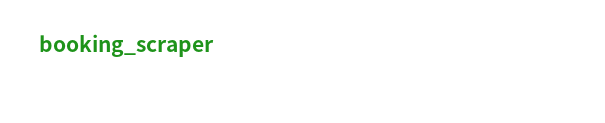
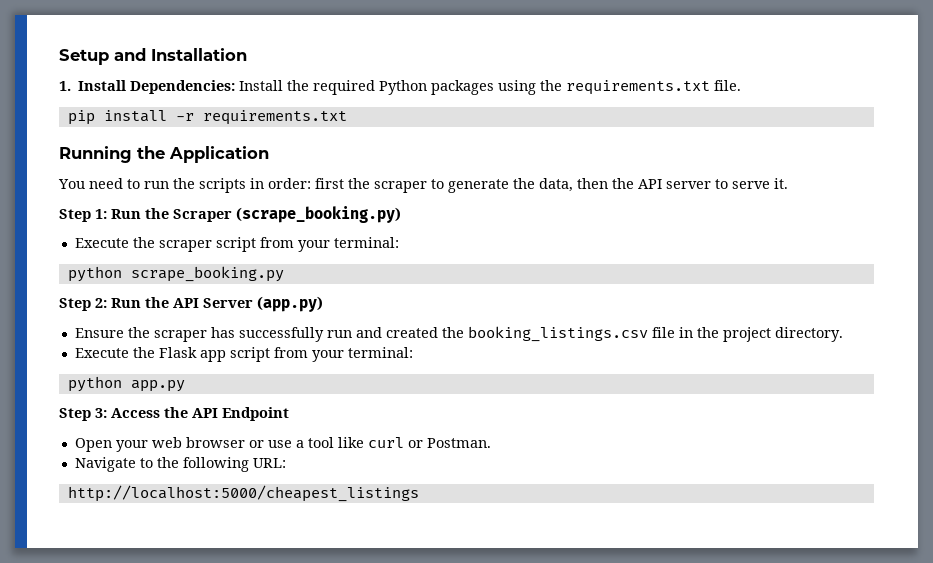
[39,34,214,57] booking_scraper -> [59,48,247,65] [59,80,742,95] [67,110,347,125] [59,146,269,163] [58,178,788,193] [59,206,401,223] [74,237,399,252] [67,266,284,282] [59,296,323,312] [74,326,843,342] [74,347,413,362] [67,376,185,392] [59,407,289,421] [74,437,491,452] [74,457,286,472] [67,485,419,502] Setup and Installation // 1. Install Dependencies: Install the required Python packages using the requirements.txt file. // pip install -r requirements.txt // Running the Application // You need to run the scripts in order: first the scraper to generate the data, then the API server to serve it. // Step 1: Run the Scraper (scrape_booking.py) // Execute the scraper script from your terminal: // python scrape_booking.py // Step 2: Run the API Server (app.py) // Ensure the scraper has successfully run and created the booking_listings.csv file in the project directory. // Execute the Flask app script from your terminal: // python app.py // Step 3: Access the API Endpoint // Open your web browser or use a tool like curl or Postman. // Navigate to the following URL: // http://localhost:5000/cheapest_listings

